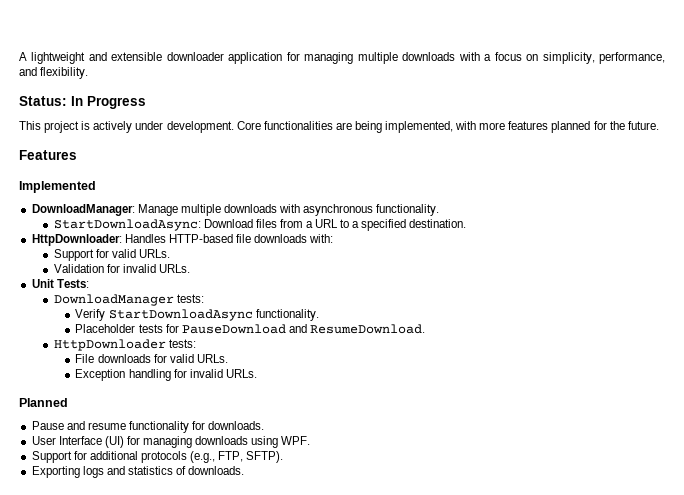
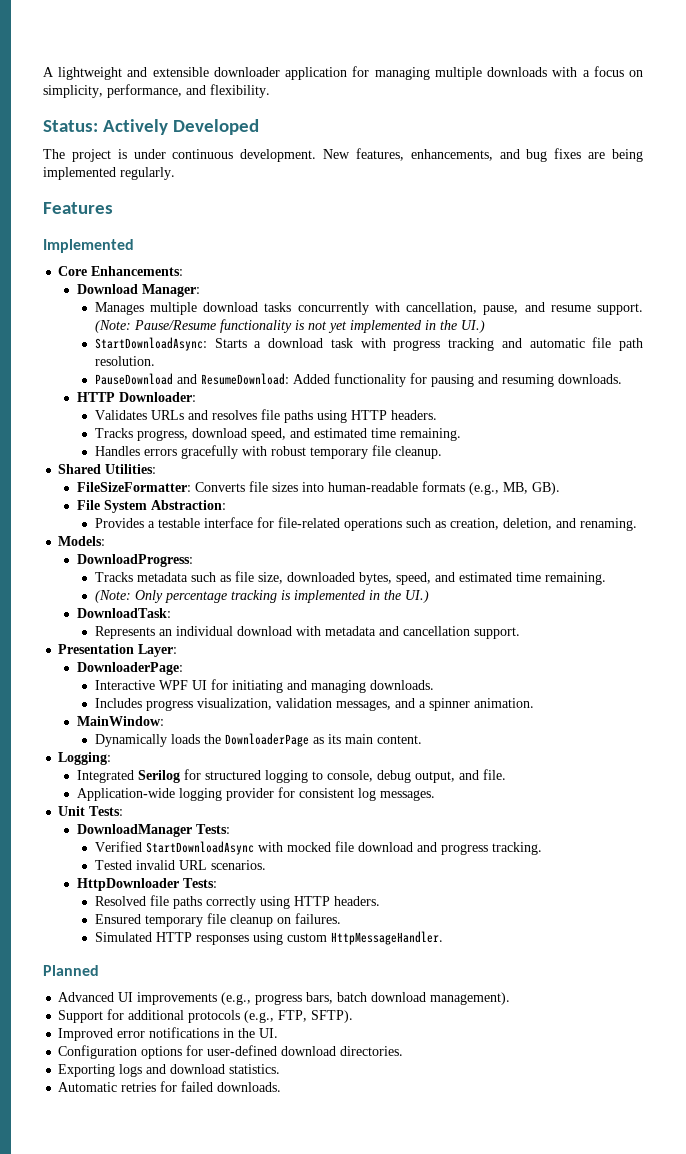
[71,96,146,109] [19,121,659,133] [19,150,77,160] [19,181,96,193] [31,204,440,216] [53,219,467,231] [31,234,334,246] [53,249,170,261] [53,264,190,273] [31,279,89,288] [53,294,204,306] [75,309,319,321] [75,324,425,334] [53,339,196,351] [75,354,228,363] [75,369,257,381] [19,398,68,407] [31,421,265,433] [31,436,311,448] In Progress // This project is actively under development. Core functionalities are being implemented, with more features planned for the future. // Features // Implemented // DownloadManager: Manage multiple downloads with asynchronous functionality. // StartDownloadAsync: Download files from a URL to a specified destination. // HttpDownloader: Handles HTTP-based file downloads with: // Support for valid URLs. // Validation for invalid URLs. // Unit Tests: // DownloadManager tests: // Verify StartDownloadAsync functionality. // Placeholder tests for PauseDownload and ResumeDownload. // HttpDownloader tests: // File downloads for valid URLs. // Exception handling for invalid URLs. // Planned // Pause and resume functionality for downloads. // User Interface (UI) for managing downloads using WPF. -> [103,119,260,135] [43,148,643,162] [43,167,175,180] [43,202,113,214] [43,239,134,253] [58,266,184,276] [76,284,200,297] [94,302,644,315] [94,319,485,333] [94,337,643,351] [94,356,155,366] [94,373,622,387] [76,392,196,402] [94,409,437,423] [94,428,461,441] [94,445,442,459] [58,464,157,474] [76,481,560,495] [76,500,226,513] [94,517,637,531] [58,536,106,546] [76,554,193,567] [94,571,606,585] [94,590,429,603] [76,608,171,618] [94,626,520,639] [58,644,178,657] [76,662,183,675] [94,679,434,693] [94,698,534,711] [76,716,164,726] [94,733,422,747] [58,752,112,765] [76,769,506,783] [76,787,435,801] [58,806,124,816] [76,824,230,837] [94,841,542,855] [94,860,266,870] [76,878,217,891] [94,895,380,909] [94,913,341,927] [94,931,443,945] [43,965,99,976] [58,992,511,1005] Actively Developed // The project is under continuous development. New features, enhancements, and bug fixes are being implemented regularly. // Features // Implemented // Core Enhancements: // Download Manager: // Manages multiple download tasks concurrently with cancellation, pause, and resume support. (Note: Pause/Resume functionality is not yet implemented in the UI.) // StartDownloadAsync: Starts a download task with progress tracking and automatic file path resolution. // PauseDownload and ResumeDownload: Added functionality for pausing and resuming downloads. // HTTP Downloader: // Validates URLs and resolves file paths using HTTP headers. // Tracks progress, download speed, and estimated time remaining. // Handles errors gracefully with robust temporary file cleanup. // Shared Utilities: // FileSizeFormatter: Converts file sizes into human-readable formats (e.g., MB, GB). // File System Abstraction: // Provides a testable interface for file-related operations such as creation, deletion, and renaming. // Models: // DownloadProgress: // Tracks metadata such as file size, downloaded bytes, speed, and estimated time remaining. // (Note: Only percentage tracking is implemented in the UI.) // DownloadTask: // Represents an individual download with metadata and cancellation support. // Presentation Layer: // DownloaderPage: // Interactive WPF UI for initiating and managing downloads. // Includes progress visualization, validation messages, and a spinner animation. // MainWindow: // Dynamically loads the DownloaderPage as its main content. // Logging: // Integrated Serilog for structured logging to console, debug output, and file. // Application-wide logging provider for consistent log messages. // Unit Tests: // DownloadManager Tests: // Verified StartDownloadAsync with mocked file download and progress tracking. // Tested invalid URL scenarios. // HttpDownloader Tests: // Resolved file paths correctly using HTTP headers. // Ensured temporary file cleanup on failures. // Simulated HTTP responses using custom HttpMessageHandler. // Planned // Advanced UI improvements (e.g., progress bars, batch download management).
[31,466,187,478] Exporting logs and statistics of -> [58,1027,279,1041] [58,1045,404,1059] [58,1064,281,1077] [58,1081,214,1092] Improved error notifications in the UI. // Configuration options for user-defined download directories. // Exporting logs and download statistics. // Automatic retries for failed

